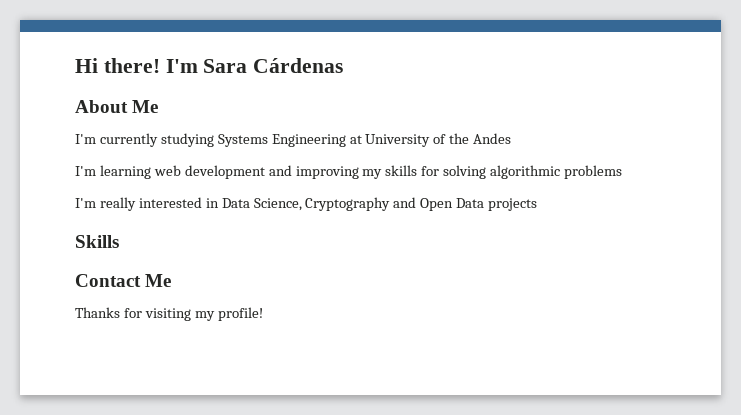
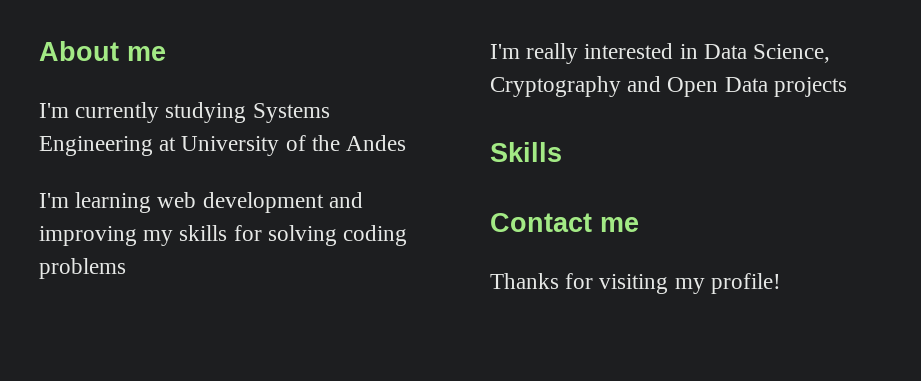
[75,58,344,73] [75,100,159,113] Hi there! I'm Sara Cárdenas // About Me -> [39,41,166,61] About me
[490,165,561,179] algorithmic -> [343,225,408,246] coding
[145,274,172,287] Me -> [600,217,639,232] me

